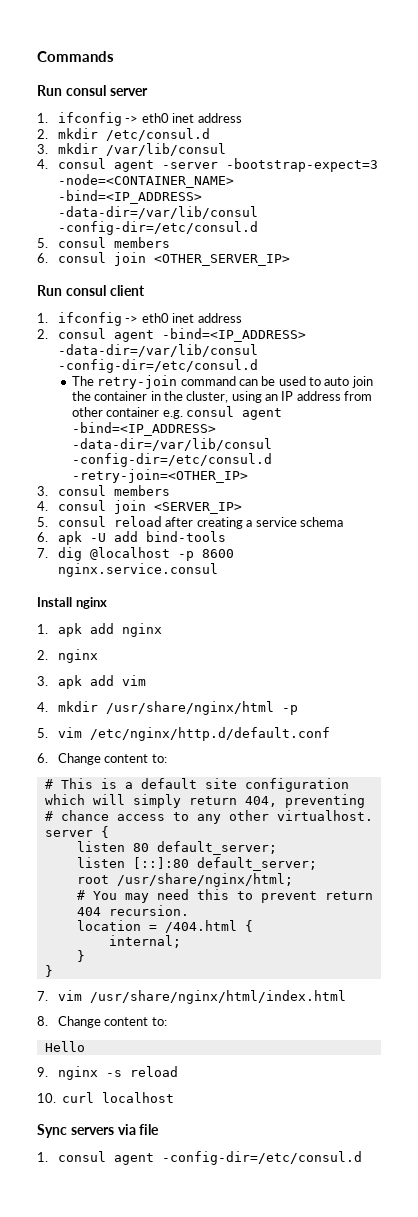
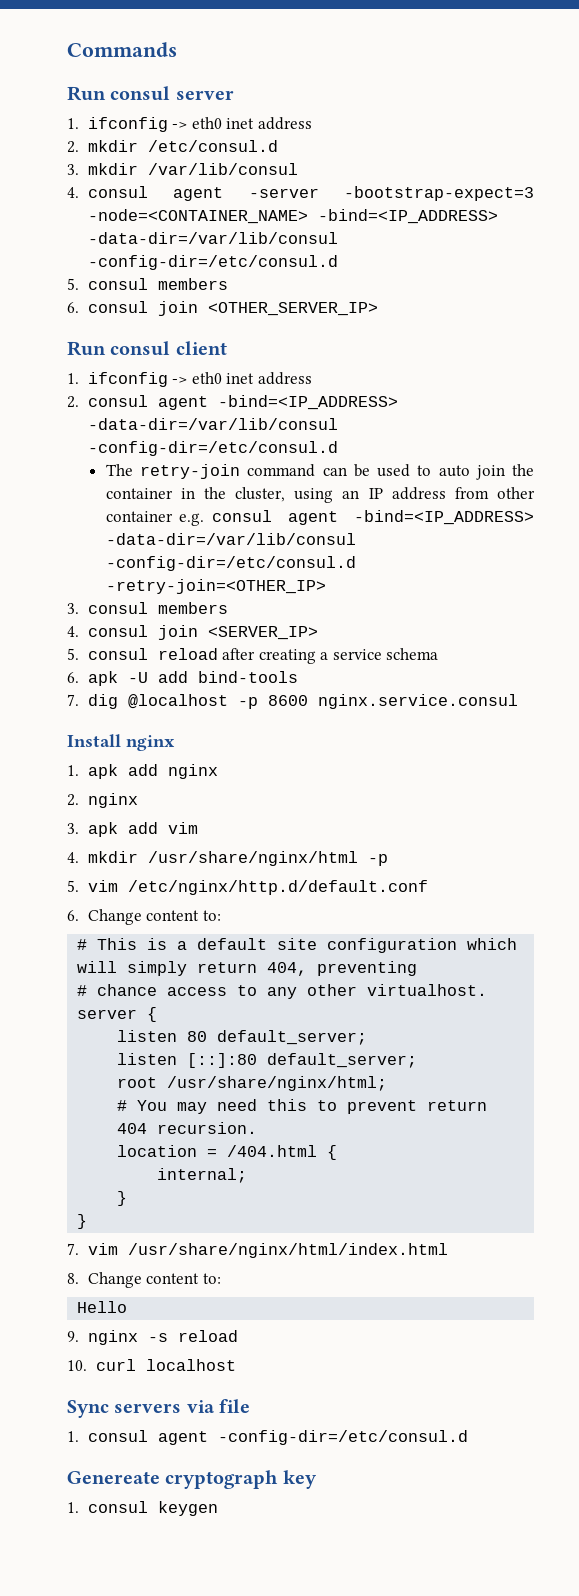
(363, 1158) none -> [67,1470,317,1489] [67,1501,218,1516] // Genereate cryptograph key // 1. consul keygen

